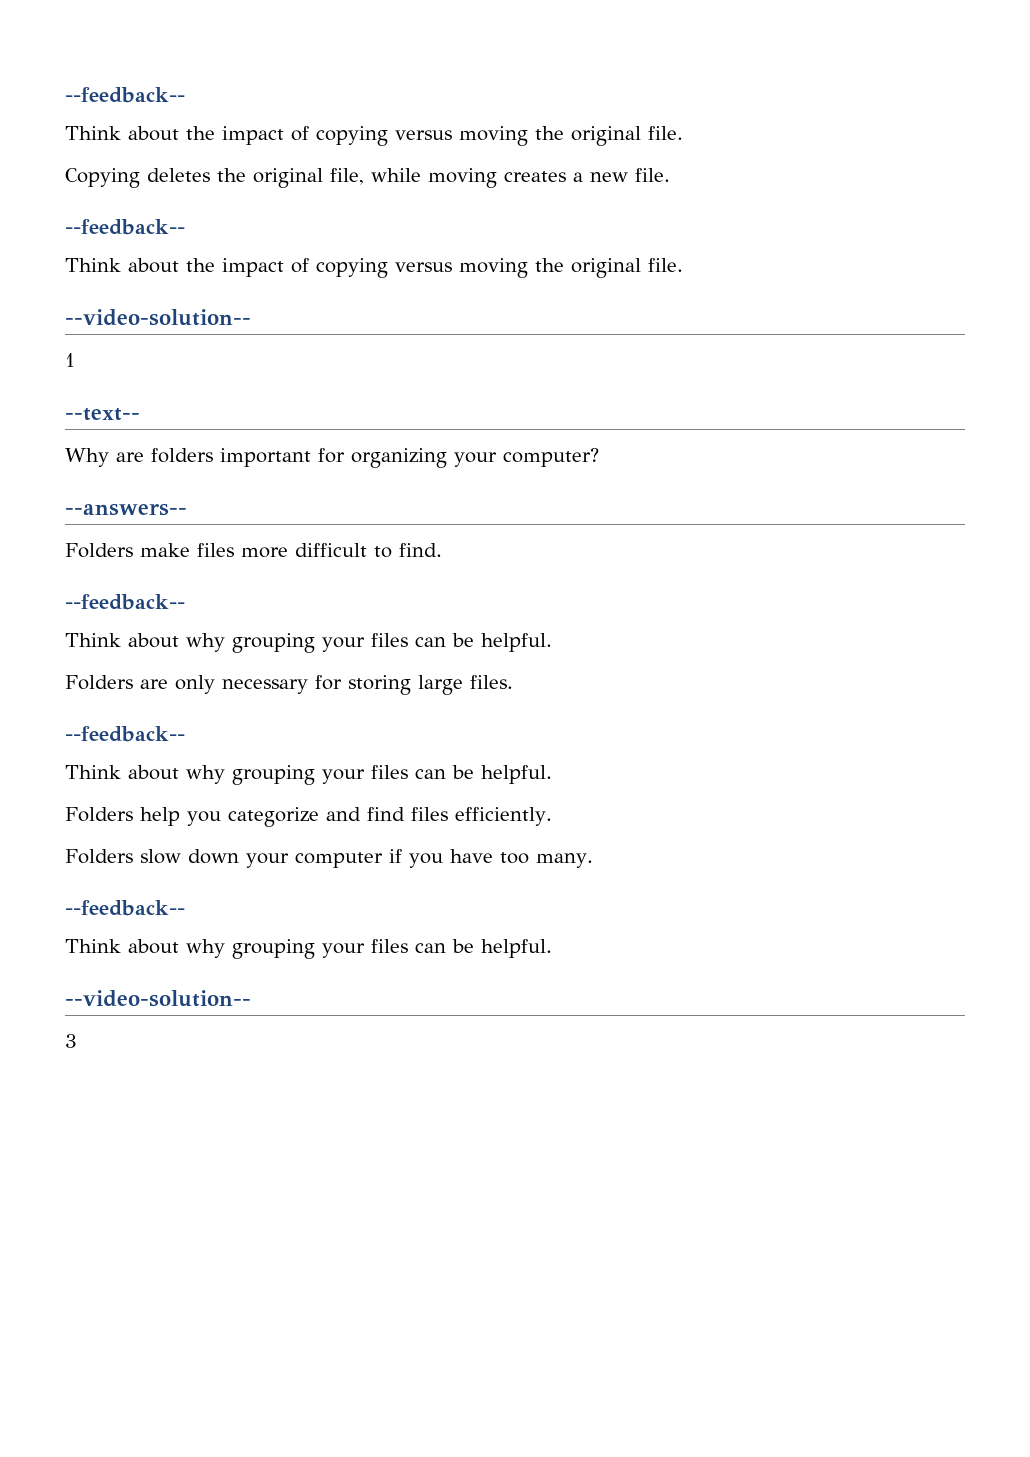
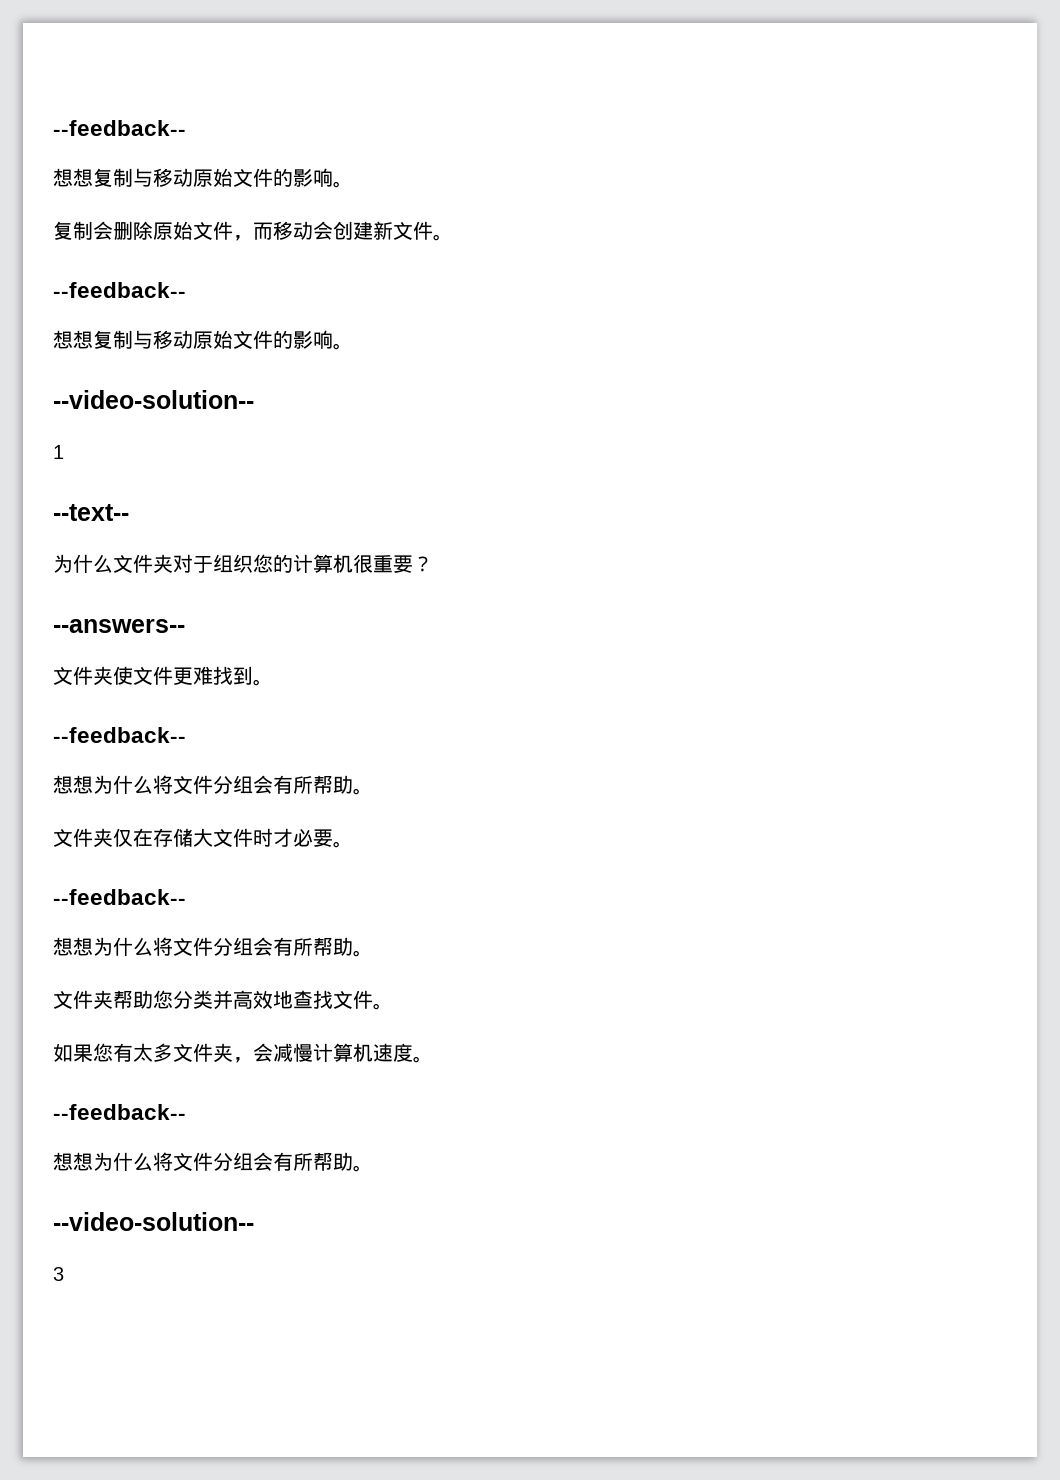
[65,87,185,103] [65,126,683,146] [65,168,670,188] [65,219,185,235] [65,258,683,278] [65,309,251,326] [65,353,75,367] [65,408,140,421] [65,448,599,468] [65,503,187,516] [65,543,442,558] [65,594,185,610] [65,633,552,653] [65,675,513,695] [65,726,185,742] [65,765,552,785] [65,807,552,827] [65,849,593,868] [65,900,185,916] [65,939,552,959] --feedback-- // Think about the impact of copying versus moving the original file. // Copying deletes the original file, while moving creates a new file. // --feedback-- // Think about the impact of copying versus moving the original file. // --video-solution-- // 1 // --text-- // Why are folders important for organizing your computer? // --answers-- // Folders make files more difficult to find. // --feedback-- // Think about why grouping your files can be helpful. // Folders are only necessary for storing large files. // --feedback-- // Think about why grouping your files can be helpful. // Folders help you categorize and find files efficiently. // Folders slow down your computer if you have too many. // --feedback-- // Think about why grouping your files can be helpful. -> [53,120,186,136] [53,168,353,188] [53,221,453,241] [53,282,186,298] [53,330,353,350] [53,390,254,409] [53,445,64,459] [53,504,129,521] [53,554,433,574] [53,619,185,633] [53,666,273,686] [53,727,186,743] [53,775,373,795] [53,828,353,848] [53,889,186,905] [53,937,373,957] [53,990,393,1010] [53,1043,433,1063] [53,1104,186,1120] [53,1152,373,1172] --feedback-- // 想想复制与移动原始文件的影响。 // 复制会删除原始文件，而移动会创建新文件。 // --feedback-- // 想想复制与移动原始文件的影响。 // --video-solution-- // 1 // --text-- // 为什么文件夹对于组织您的计算机很重要？ // --answers-- // 文件夹使文件更难找到。 // --feedback-- // 想想为什么将文件分组会有所帮助。 // 文件夹仅在存储大文件时才必要。 // --feedback-- // 想想为什么将文件分组会有所帮助。 // 文件夹帮助您分类并高效地查找文件。 // 如果您有太多文件夹，会减慢计算机速度。 // --feedback-- // 想想为什么将文件分组会有所帮助。

